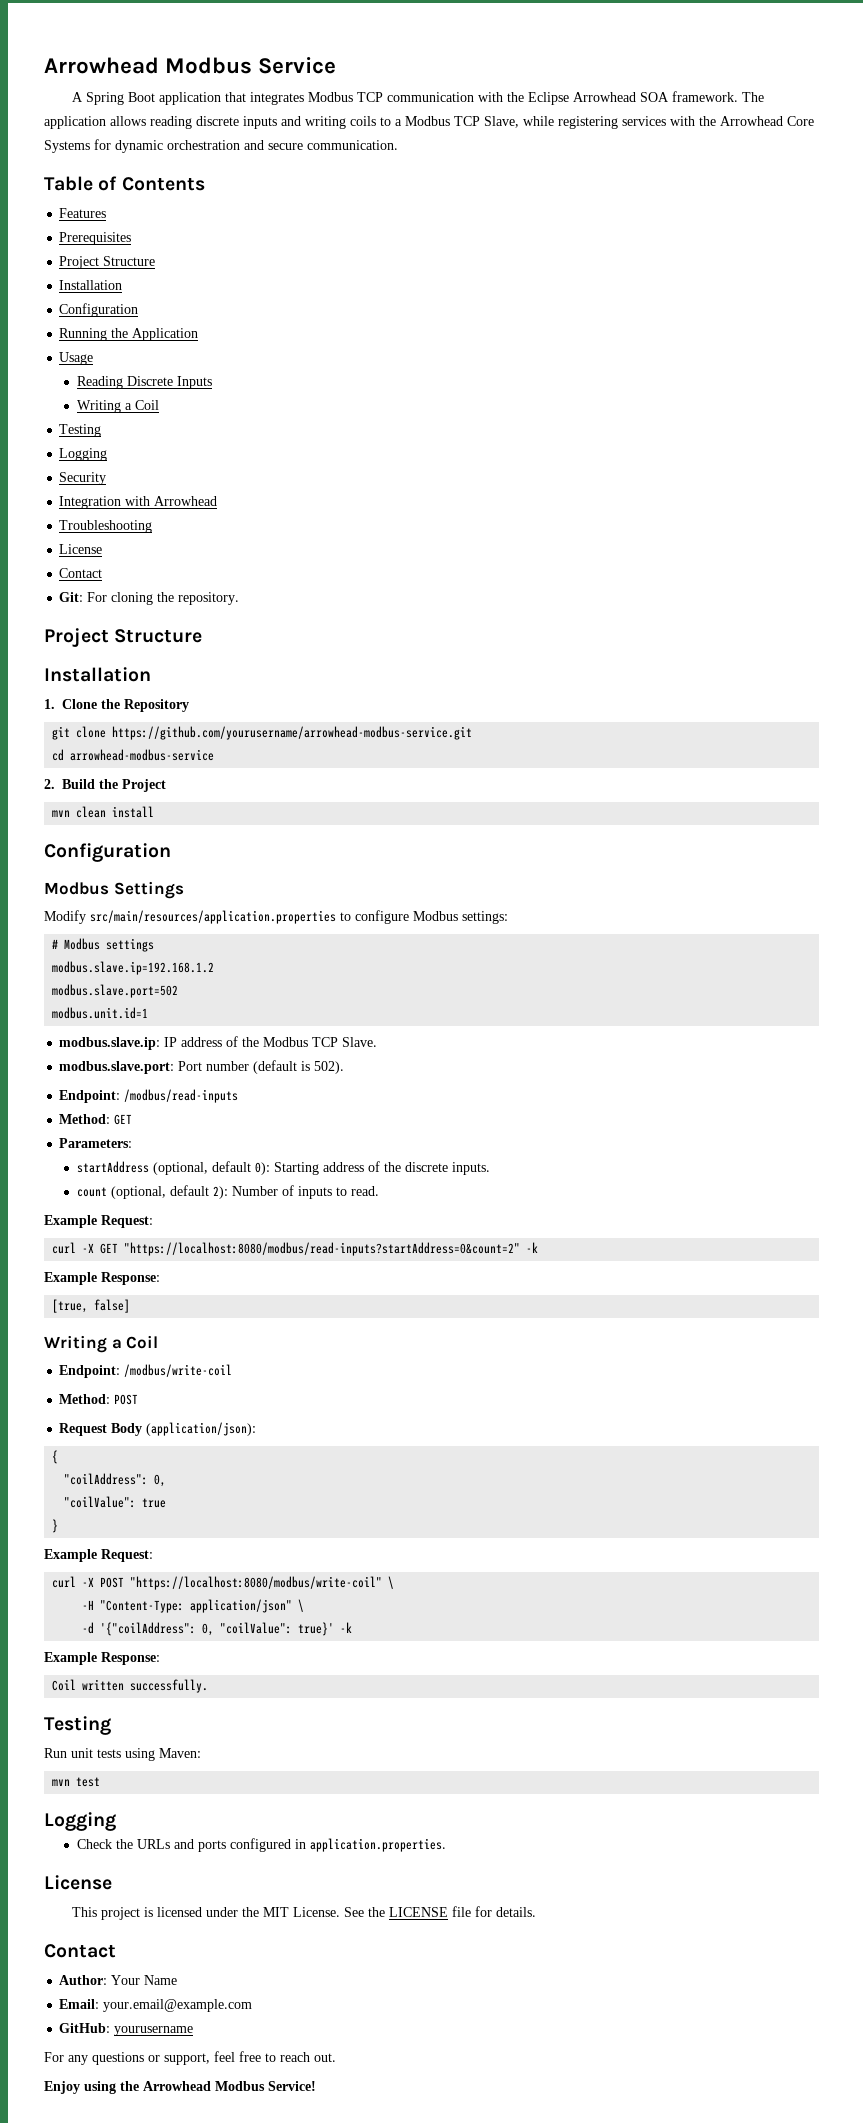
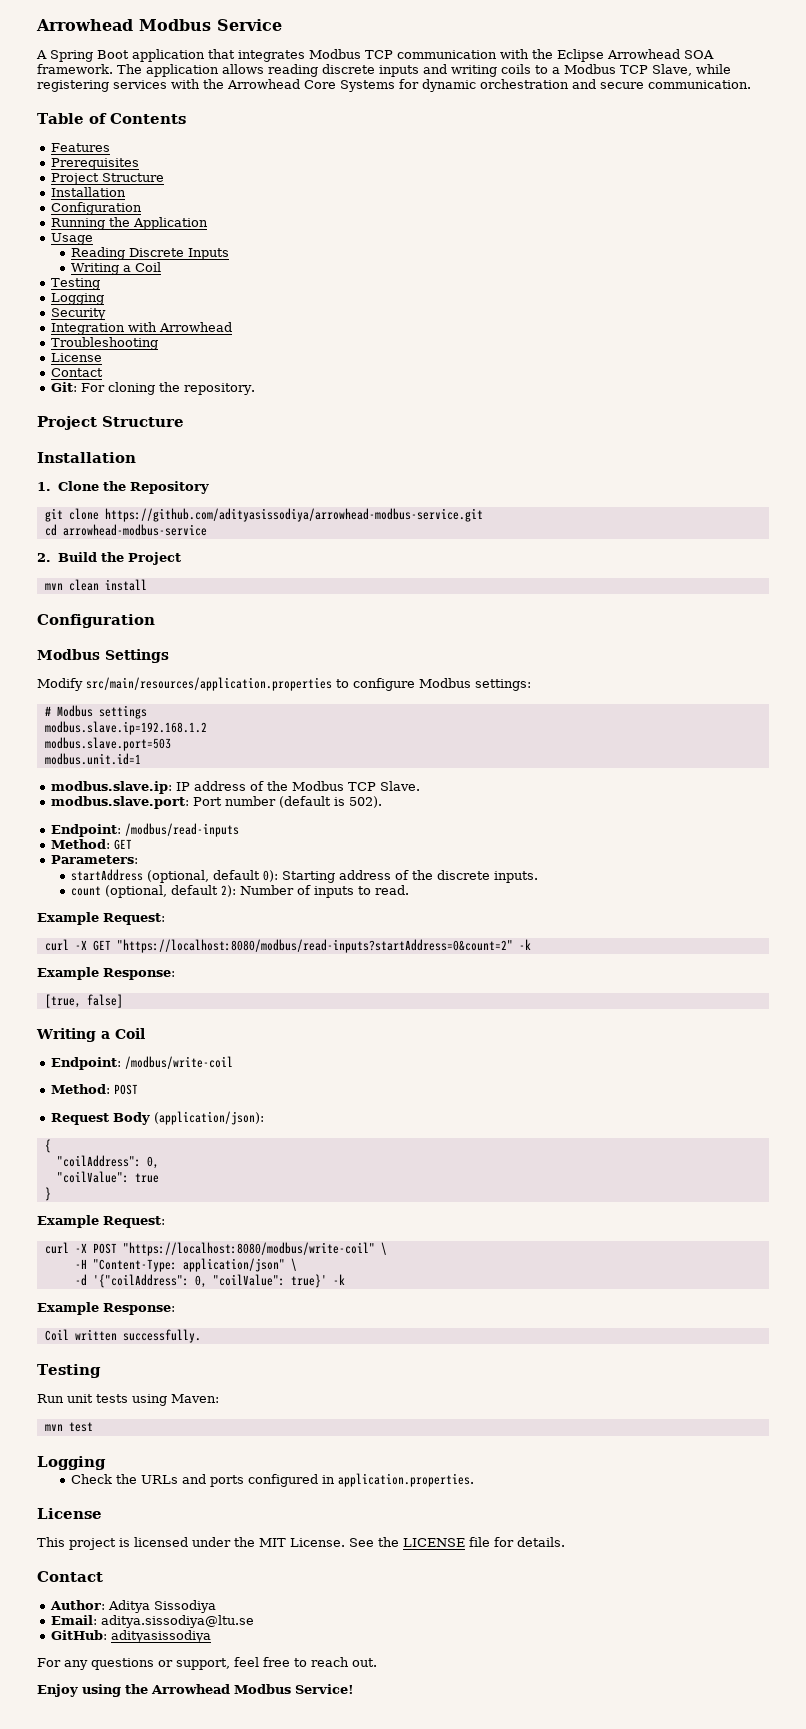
[112,726,473,740] https://github.com/yourusername/arrowhead-modbus-service.git -> [104,508,483,522] https://github.com/adityasissodiya/arrowhead-modbus-service.git
[52,984,179,998] modbus.slave.port=502 -> [44,737,171,751] modbus.slave.port=503
[111,1975,178,1985] Your Name -> [107,1600,216,1613] Aditya Sissodiya
[103,1999,253,2012] your.email@example.com -> [100,1615,254,1628] aditya.sissodiya@ltu.se
[114,2026,194,2036] yourusername -> [110,1630,211,1643] adityasissodiya

